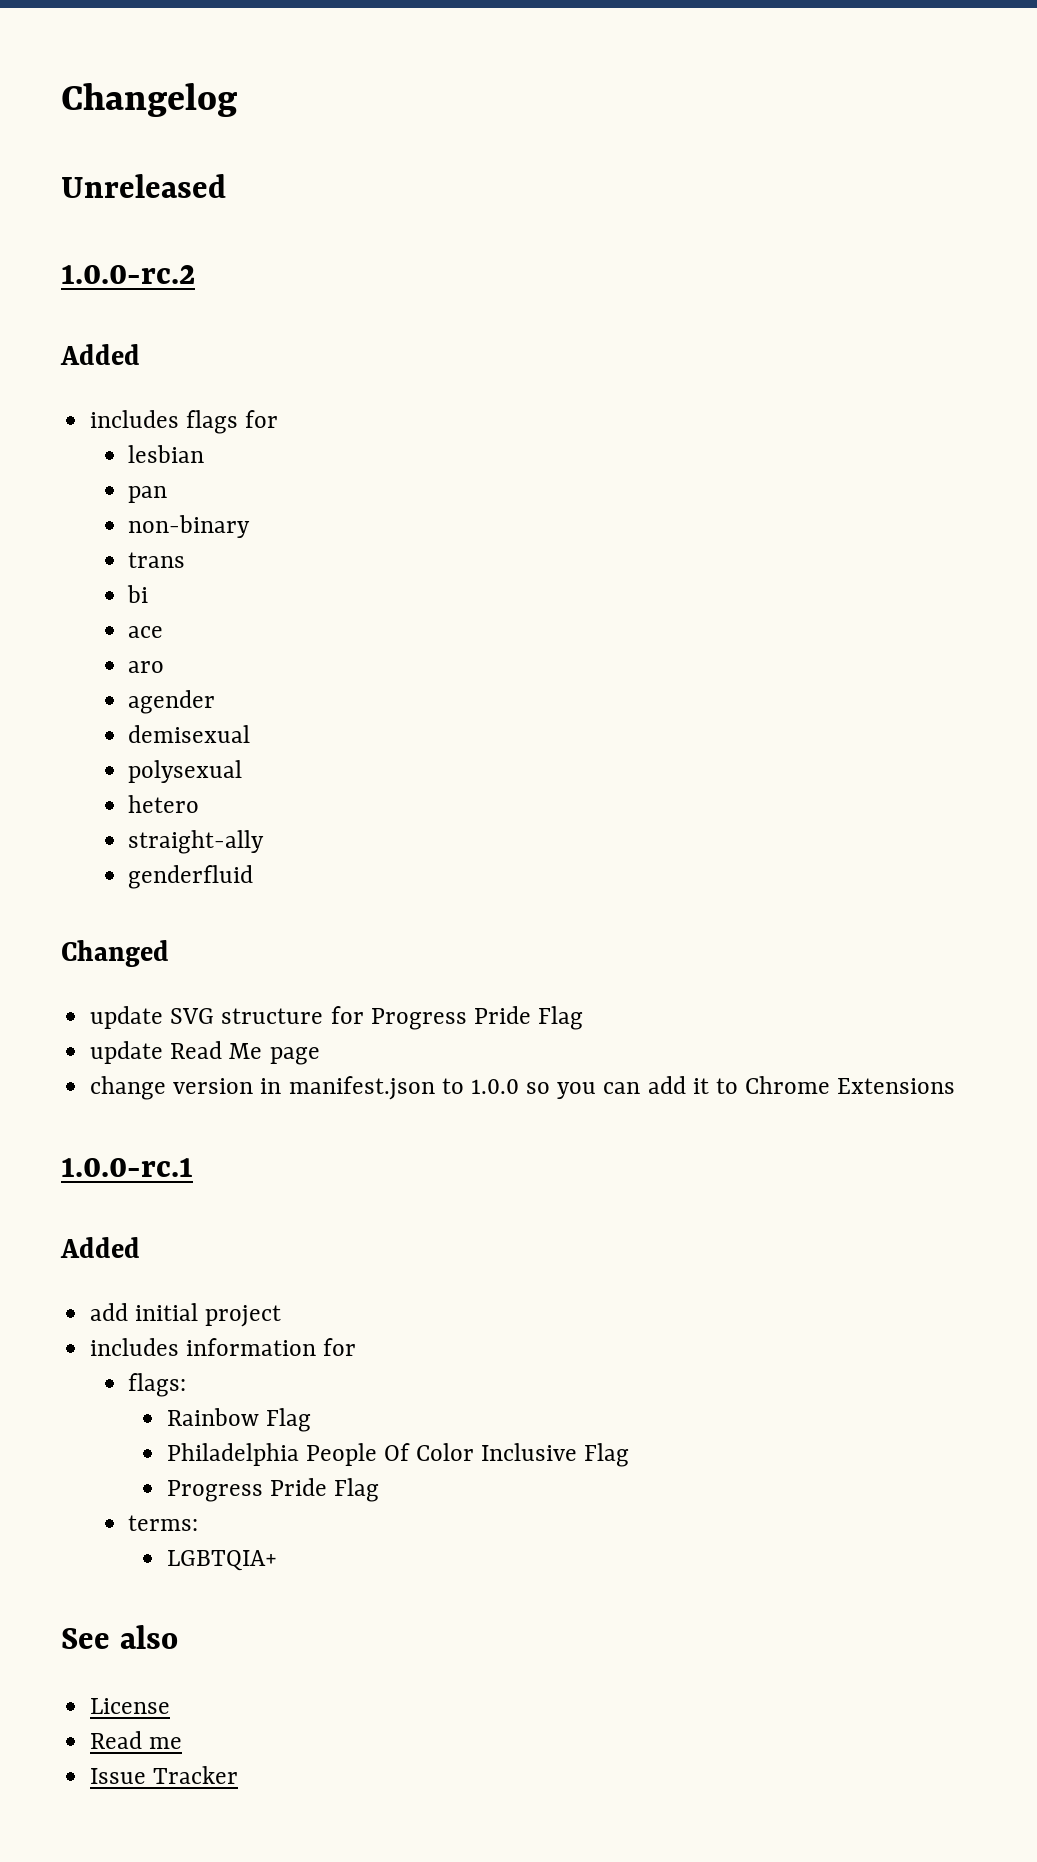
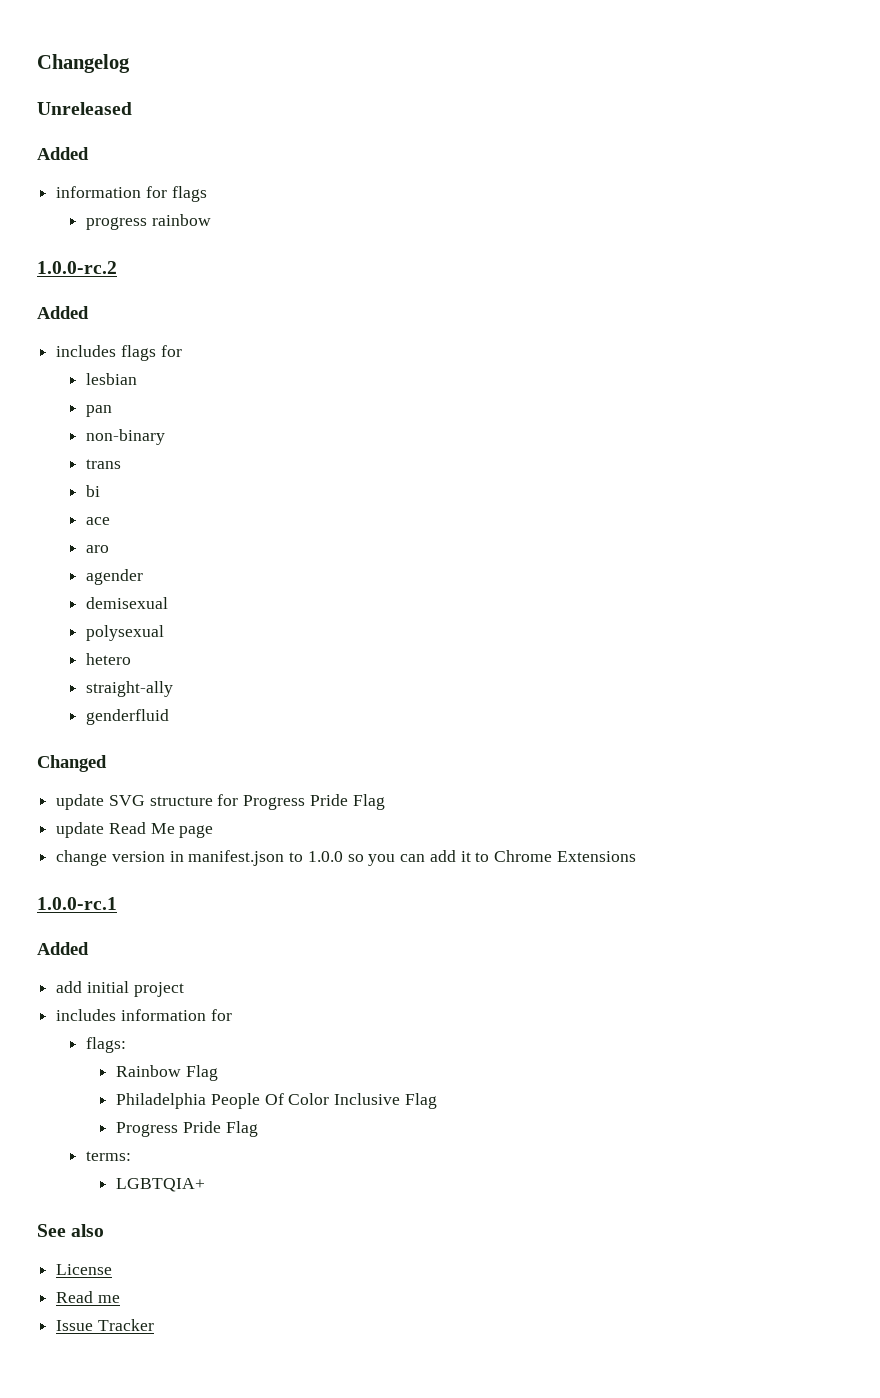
(226, 186) none -> [37,147,89,160] [56,186,207,202] [86,214,211,230] // Added // information for flags // progress rainbow

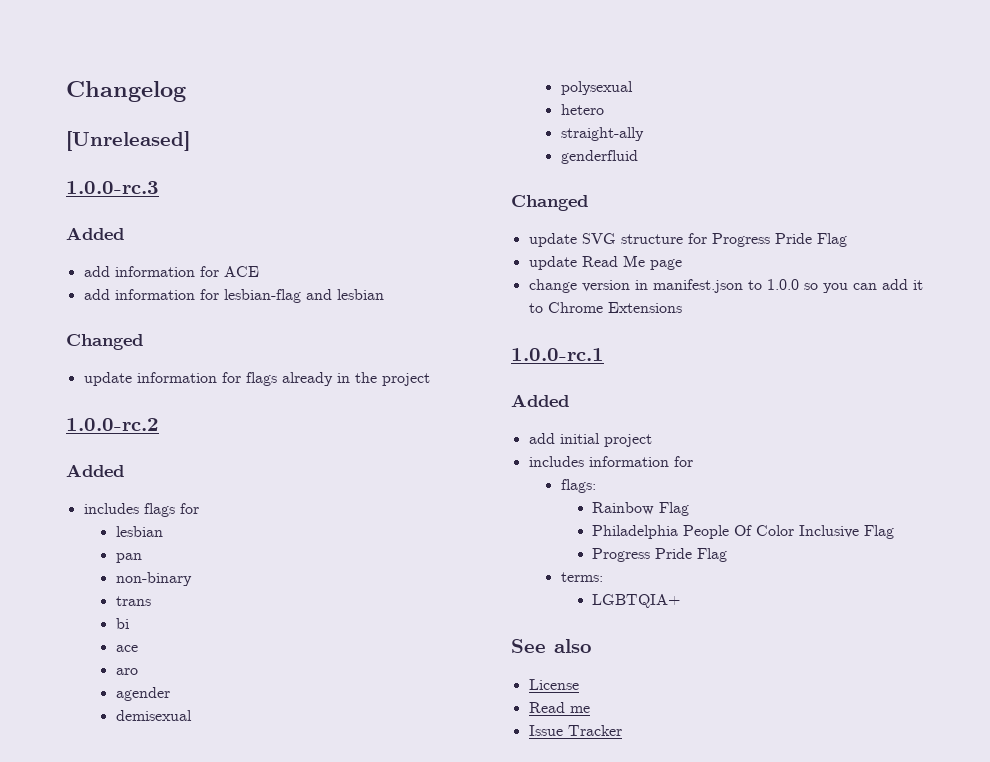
[37,102,132,115] [37,147,89,160] Unreleased // Added // -> [66,131,190,151] [66,181,159,194] [66,227,124,240] [83,266,259,277] [83,289,384,303] [66,334,143,350] [83,372,132,386] [Unreleased] // 1.0.0-rc.3 // Added // add information for ACE // add information for lesbian-flag and lesbian // Changed // update
[86,214,211,230] // progress rainbow -> [281,372,430,386] already in the project

